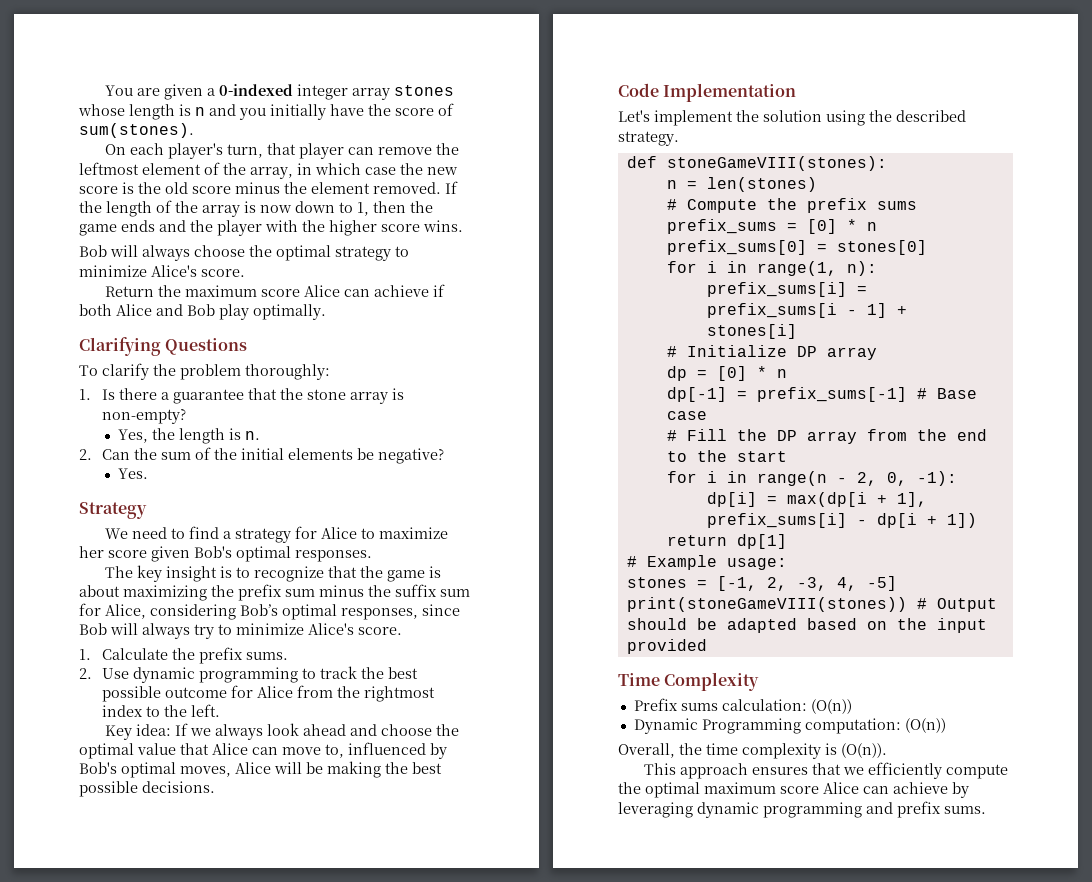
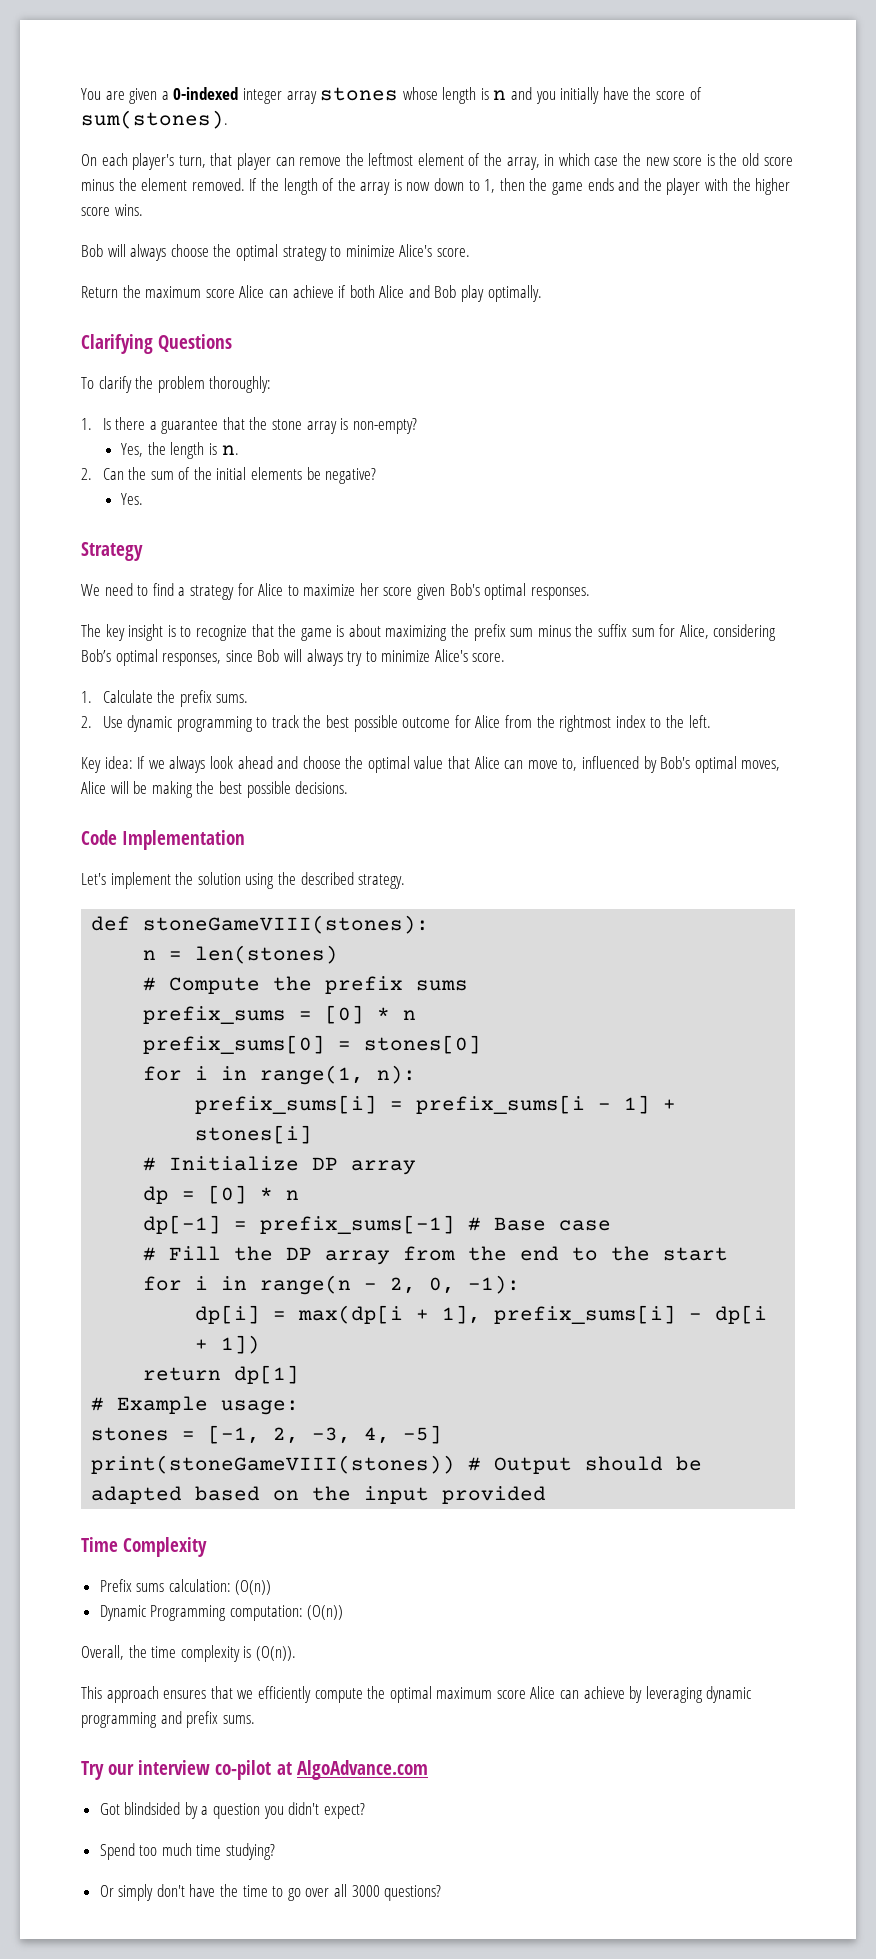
(986, 810) none -> [81,1760,428,1780] [99,1802,365,1819] [99,1843,276,1860] [99,1884,442,1901] // Try our interview co-pilot at AlgoAdvance.com // Got blindsided by a question you didn't expect? // Spend too much time studying? // Or simply don't have the time to go over all 3000 questions?

